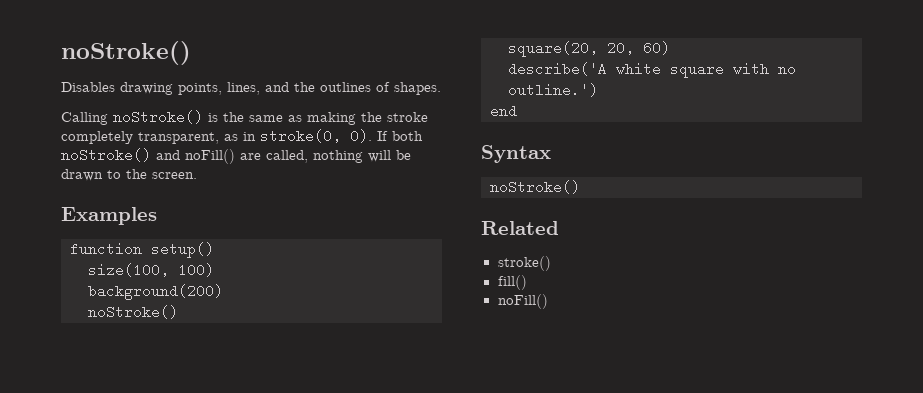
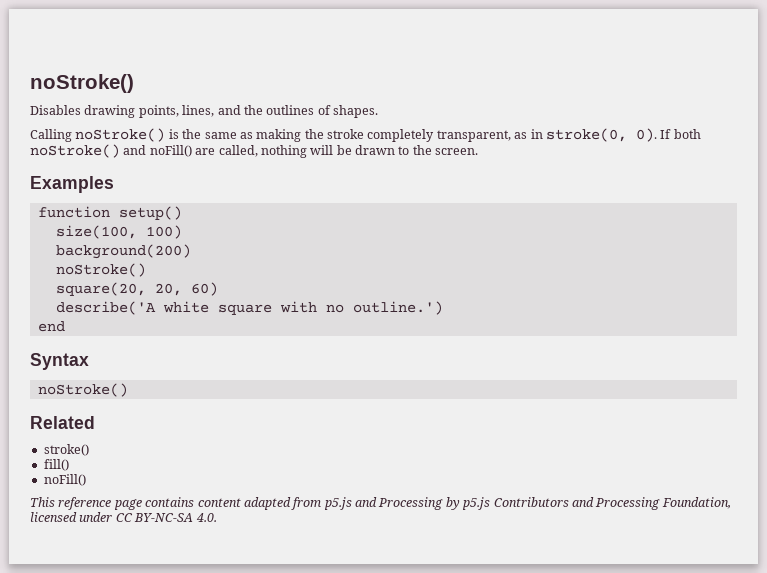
(548, 301) none -> [30,497,731,510] [30,512,217,522] // This reference page contains content adapted from p5.js and Processing by p5.js Contributors and Processing Foundation, licensed under CC BY-NC-SA 4.0.

